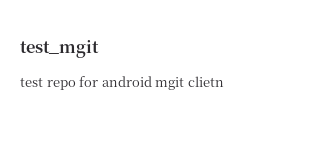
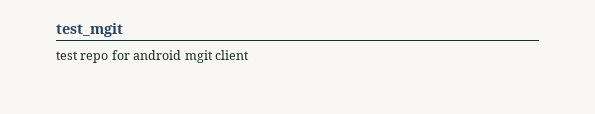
[187,76,224,87] clietn -> [214,50,249,60] client

